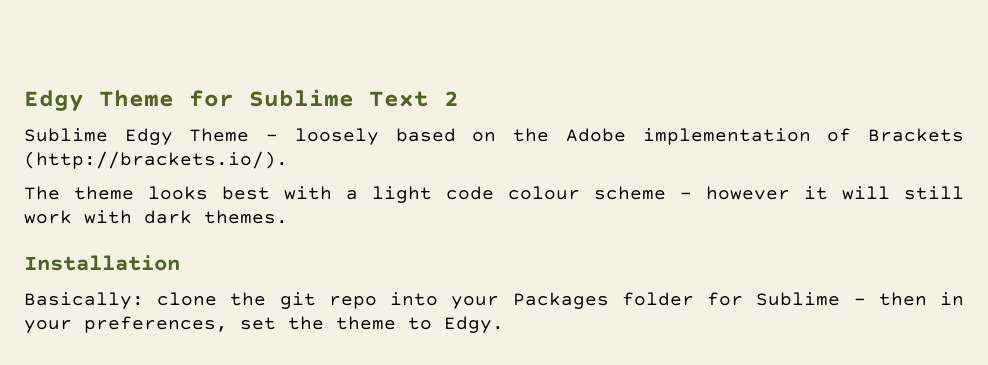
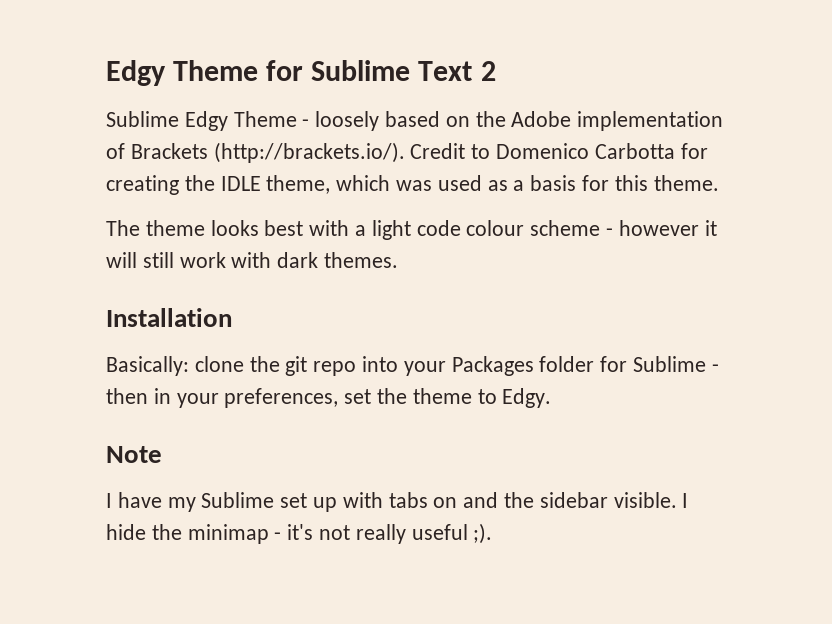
(288, 160) none -> [410,143,708,159] [106,175,719,195] Credit to Domenico Carbotta for creating the IDLE theme, which was used as a basis for this theme.
(504, 324) none -> [106,446,162,463] [106,492,689,512] [106,523,493,544] // Note // I have my Sublime set up with tabs on and the sidebar visible. I hide the minimap - it's not really useful ;).

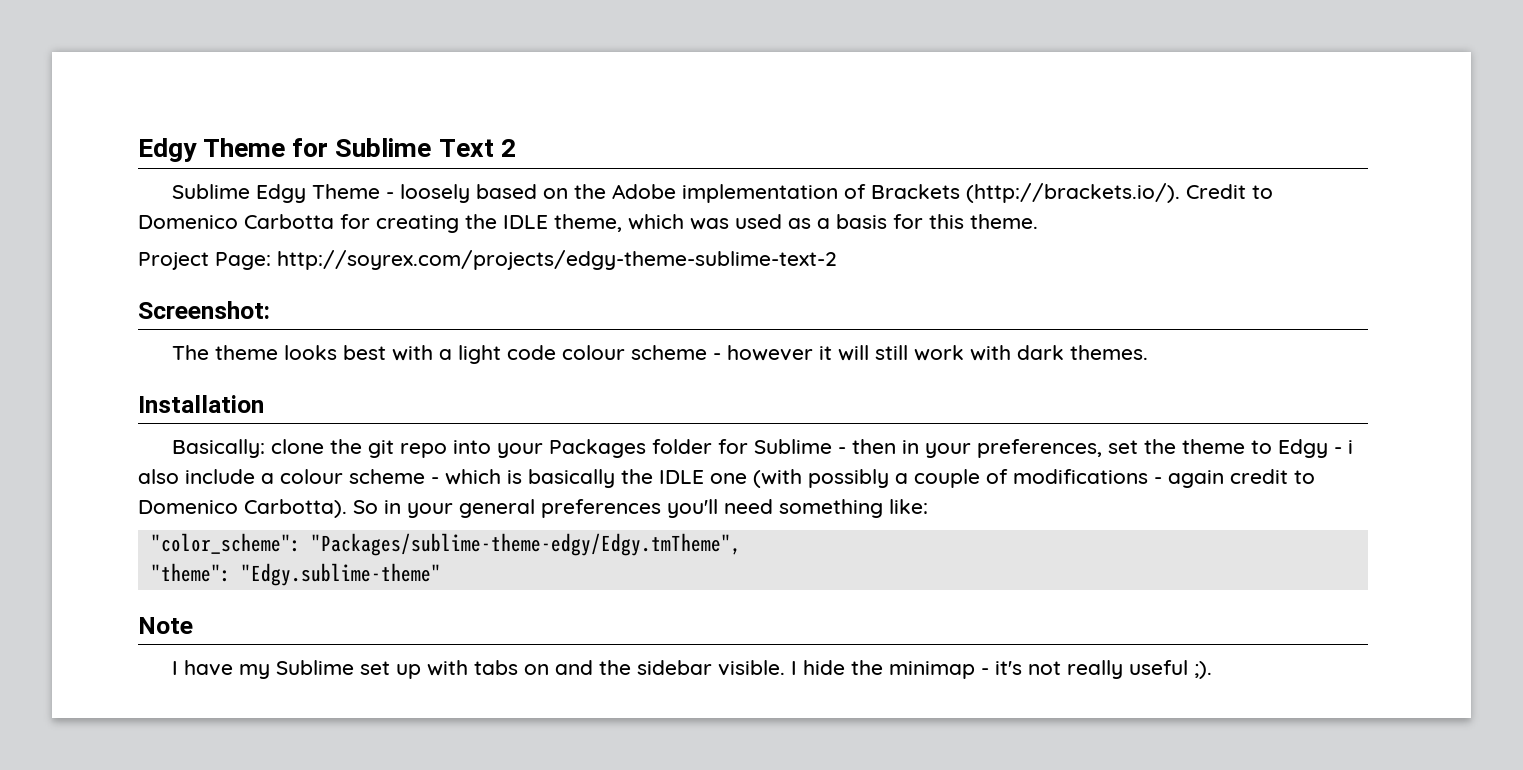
(719, 183) none -> [138,250,837,270] [138,301,270,319] // Project Page: http://soyrex.com/projects/edgy-theme-sublime-text-2 // Screenshot:
[502,388,552,408] Edgy. -> [1278,439,1354,458] [138,469,1315,488] [138,499,928,518] [150,533,741,556] [150,563,441,586] Edgy - i also include a colour scheme - which is basically the IDLE one (with possibly a couple of modifications - again credit to Domenico Carbotta). So in your general preferences you'll need something like: // "color_scheme": "Packages/sublime-theme-edgy/Edgy.tmTheme", // "theme": "Edgy.sublime-theme"

